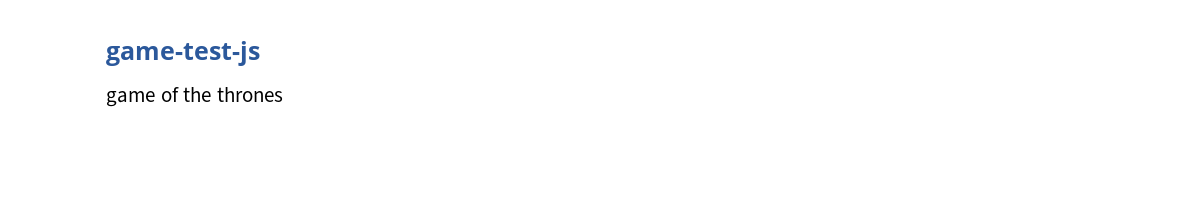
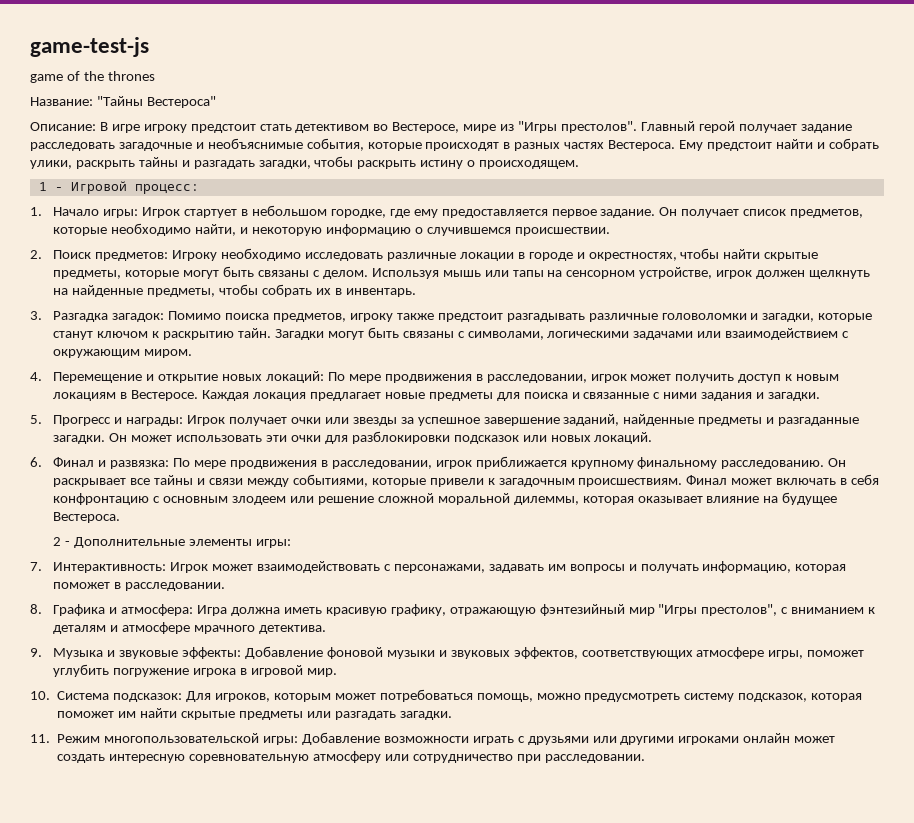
(284, 94) none -> [30,96,216,108] [30,121,852,133] [30,138,879,151] [30,156,580,169] [38,181,199,194] [30,205,864,218] [53,223,610,236] [30,248,819,261] [53,266,870,279] [53,284,416,297] [30,311,873,322] [53,327,850,340] [53,349,193,358] [30,371,840,383] [53,390,820,401] [30,414,860,426] [53,431,653,444] [30,456,847,469] [53,474,879,487] [53,492,838,505] [53,512,121,523] [53,537,292,548] [30,561,847,573] [53,582,226,591] [30,604,876,616] [53,622,327,634] [30,646,865,659] [53,664,337,677] [30,689,863,702] [57,708,452,720] [30,732,836,745] [57,751,645,763] // Название: "Тайны Вестероса" // Описание: В игре игроку предстоит стать детективом во Вестеросе, мире из "Игры престолов". Главный герой получает задание расследовать загадочные и необъяснимые события, которые происходят в разных частях Вестероса. Ему предстоит найти и собрать улики, раскрыть тайны и разгадать загадки, чтобы раскрыть истину о происходящем. // 1 - Игровой процесс: // 1. Начало игры: Игрок стартует в небольшом городке, где ему предоставляется первое задание. Он получает список предметов, которые необходимо найти, и некоторую информацию о случившемся происшествии. // 2. Поиск предметов: Игроку необходимо исследовать различные локации в городе и окрестностях, чтобы найти скрытые предметы, которые могут быть связаны с делом. Используя мышь или тапы на сенсорном устройстве, игрок должен щелкнуть на найденные предметы, чтобы собрать их в инвентарь. // 3. Разгадка загадок: Помимо поиска предметов, игроку также предстоит разгадывать различные головоломки и загадки, которые станут ключом к раскрытию тайн. Загадки могут быть связаны с символами, логическими задачами или взаимодействием с окружающим миром. // 4. Перемещение и открытие новых локаций: По мере продвижения в расследовании, игрок может получить доступ к новым локациям в Вестеросе. Каждая локация предлагает новые предметы для поиска и связанные с ними задания и загадки. // 5. Прогресс и награды: Игрок получает очки или звезды за успешное завершение заданий, найденные предметы и разгаданные загадки. Он может использовать эти очки для разблокировки подсказок или новых локаций. // 6. Финал и развязка: По мере продвижения в расследовании, игрок приближается крупному финальному расследованию. Он раскрывает все тайны и связи между событиями, которые привели к загадочным происшествиям. Финал может включать в себя конфронтацию с основным злодеем или решение сложной моральной дилеммы, которая оказывает влияние на будущее Вестероса. // 2 - Дополнительные элементы игры: // 7. Интерактивность: Игрок может взаимодействовать с персонажами, задавать им вопросы и получать информацию, которая поможет в расследовании. // 8. Графика и атмосфера: Игра должна иметь красивую графику, отражающую фэнтезийный мир "Игры престолов", с вниманием к деталям и атмосфере мрачного детектива. // 9. Музыка и звуковые эффекты: Добавление фоновой музыки и звуковых эффектов, соответствующих атмосфере игры, поможет углубить погружение игрока в игровой мир. // 10. Система подсказок: Для игроков, которым может потребоваться помощь, можно предусмотреть систему подсказок, которая поможет им найти скрытые предметы или разгадать загадки. // 11. Режим многопользовательской игры: Добавление возможности играть с друзьями или другими игроками онлайн может создать интересную соревновательную атмосферу или сотрудничество при расследовании.

